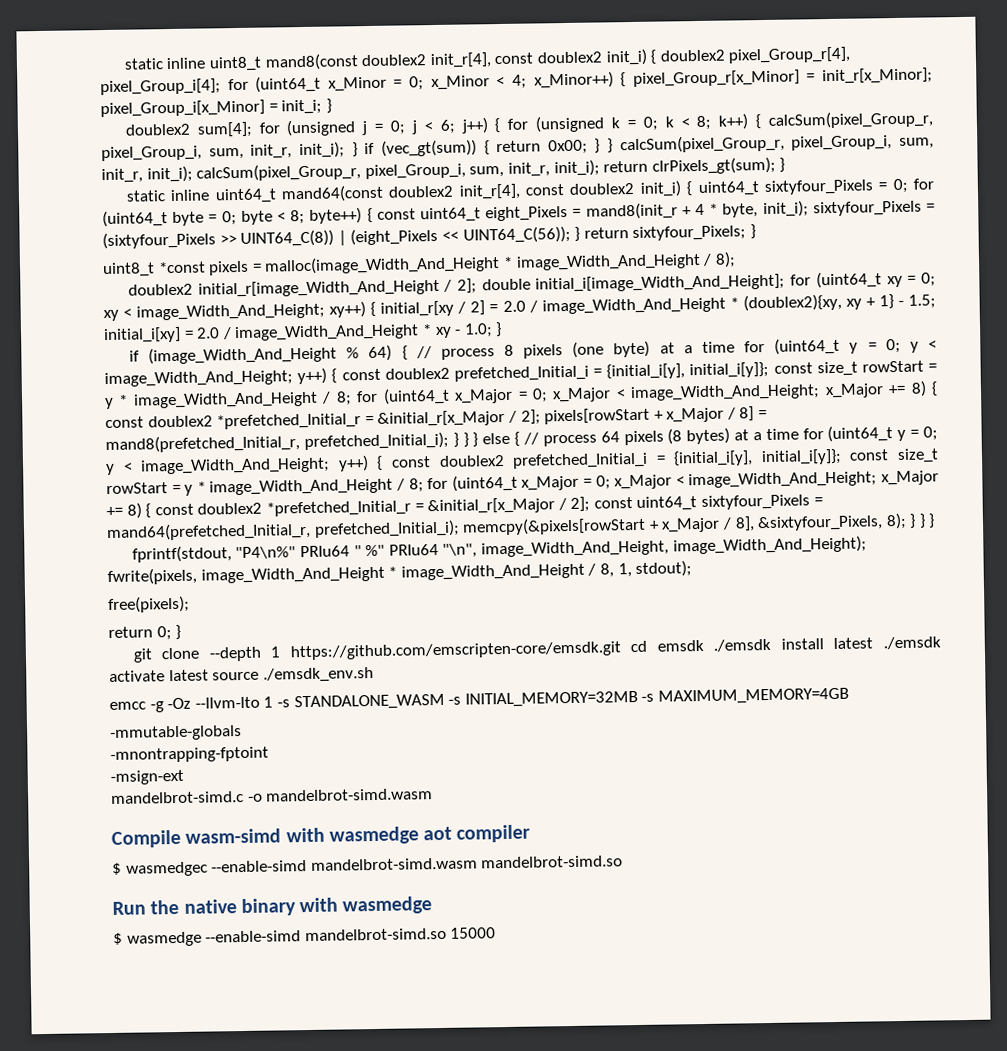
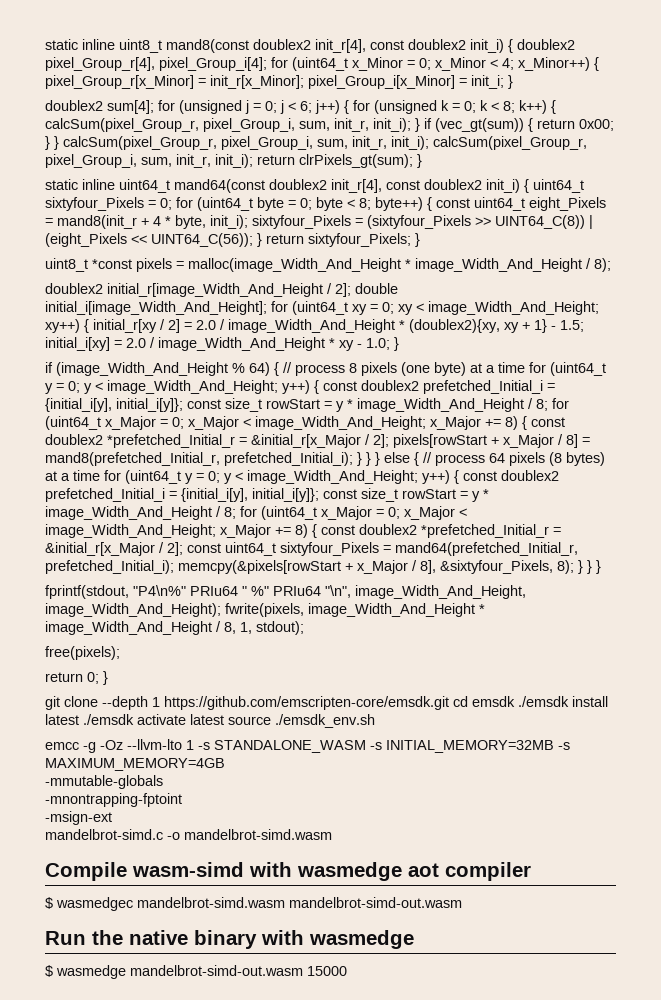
[211,855,624,873] --enable-simd mandelbrot-simd.wasm mandelbrot-simd.so -> [137,897,462,908] mandelbrot-simd.wasm mandelbrot-simd-out.wasm
[205,927,447,943] --enable-simd mandelbrot-simd.so -> [130,965,303,976] mandelbrot-simd-out.wasm

